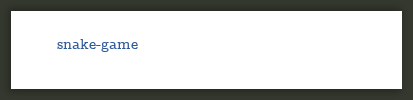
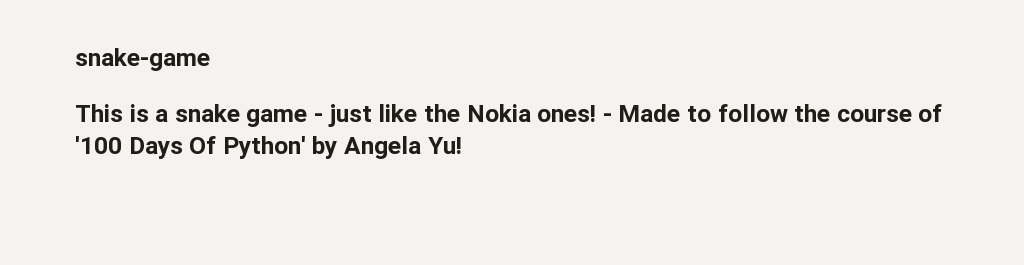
(138, 45) none -> [75,104,943,127] [75,136,462,159] // This is a snake game - just like the Nokia ones! - Made to follow the course of '100 Days Of Python' by Angela Yu!

